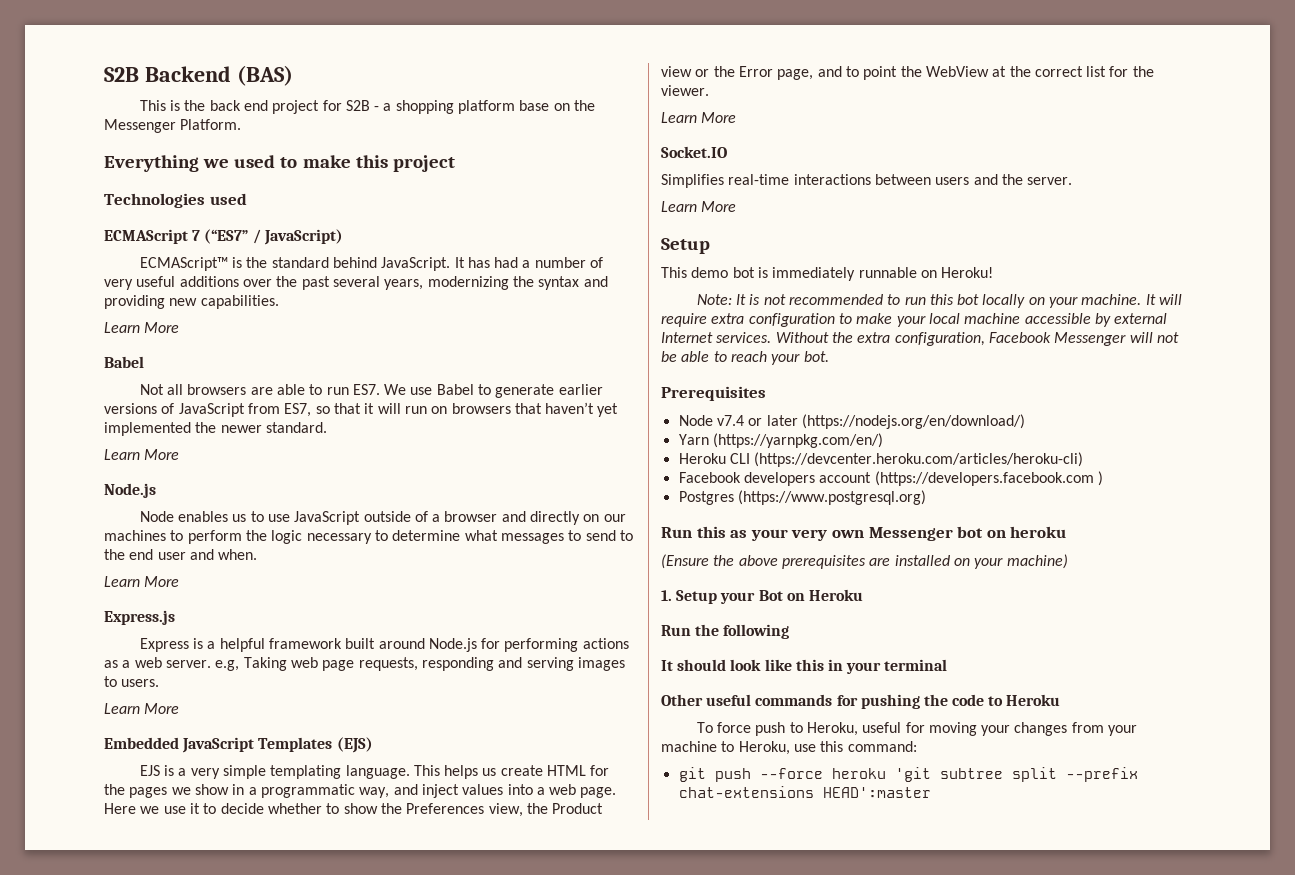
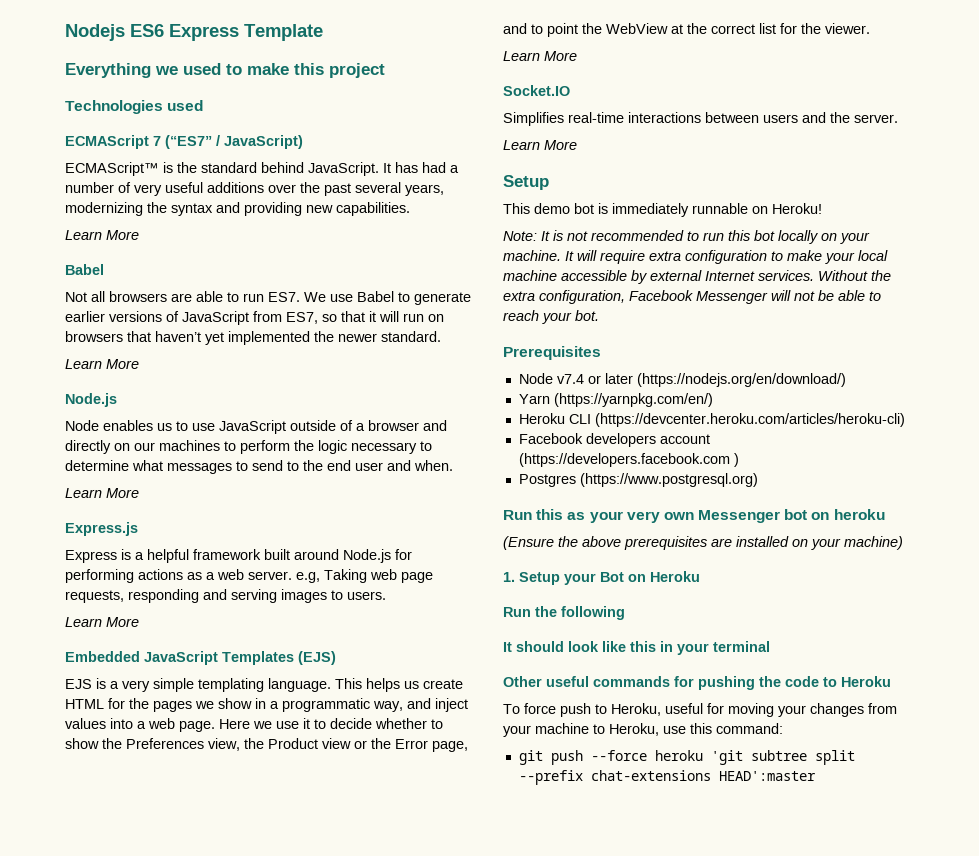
[104,65,293,86] [139,100,596,114] [104,119,242,133] S2B Backend (BAS) // This is the back end project for S2B - a shopping platform base on the Messenger Platform. -> [65,24,323,41] Nodejs ES6 Express Template

